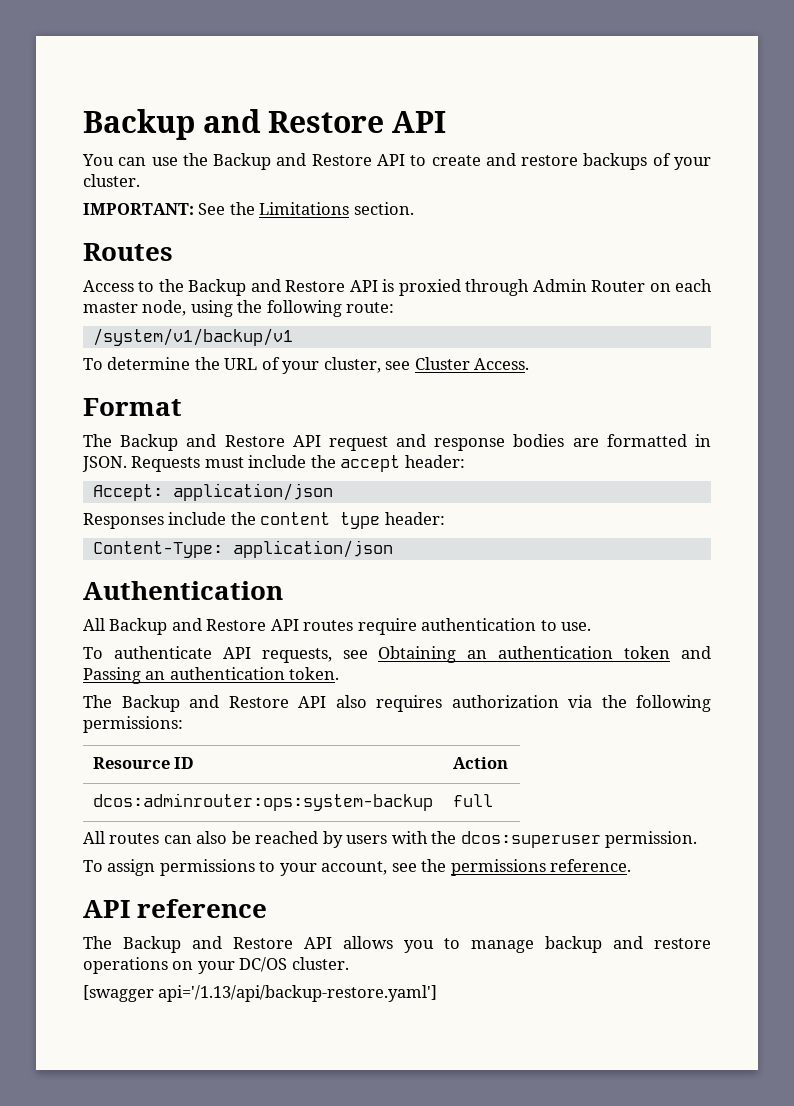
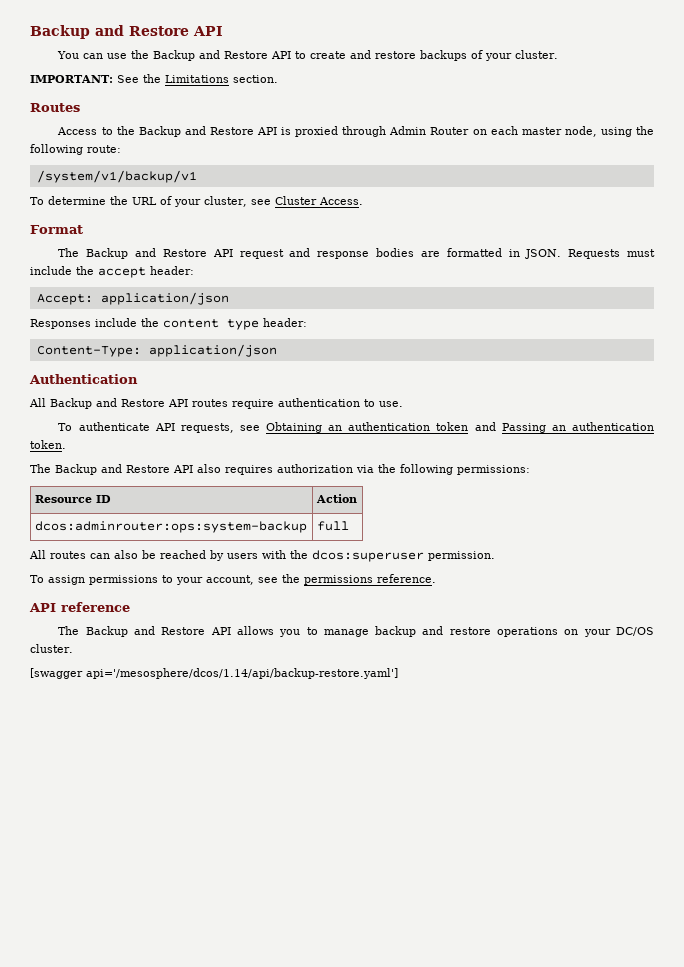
[158,985,438,1002] api='/1.13/api/backup-restore.yaml'] -> [86,668,398,679] api='/mesosphere/dcos/1.14/api/backup-restore.yaml']

